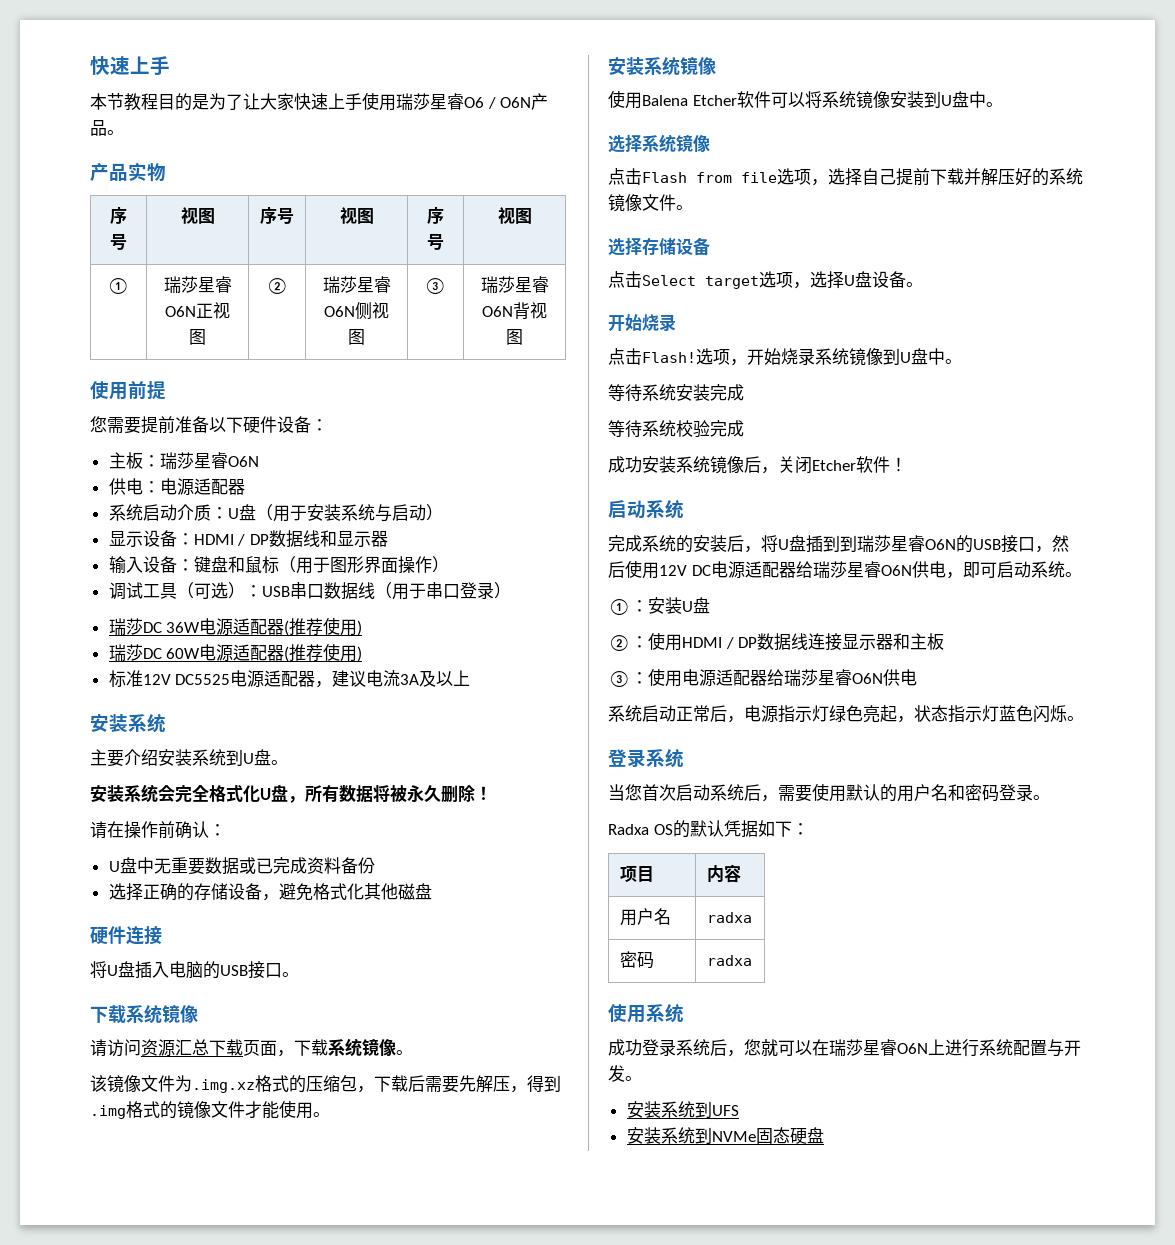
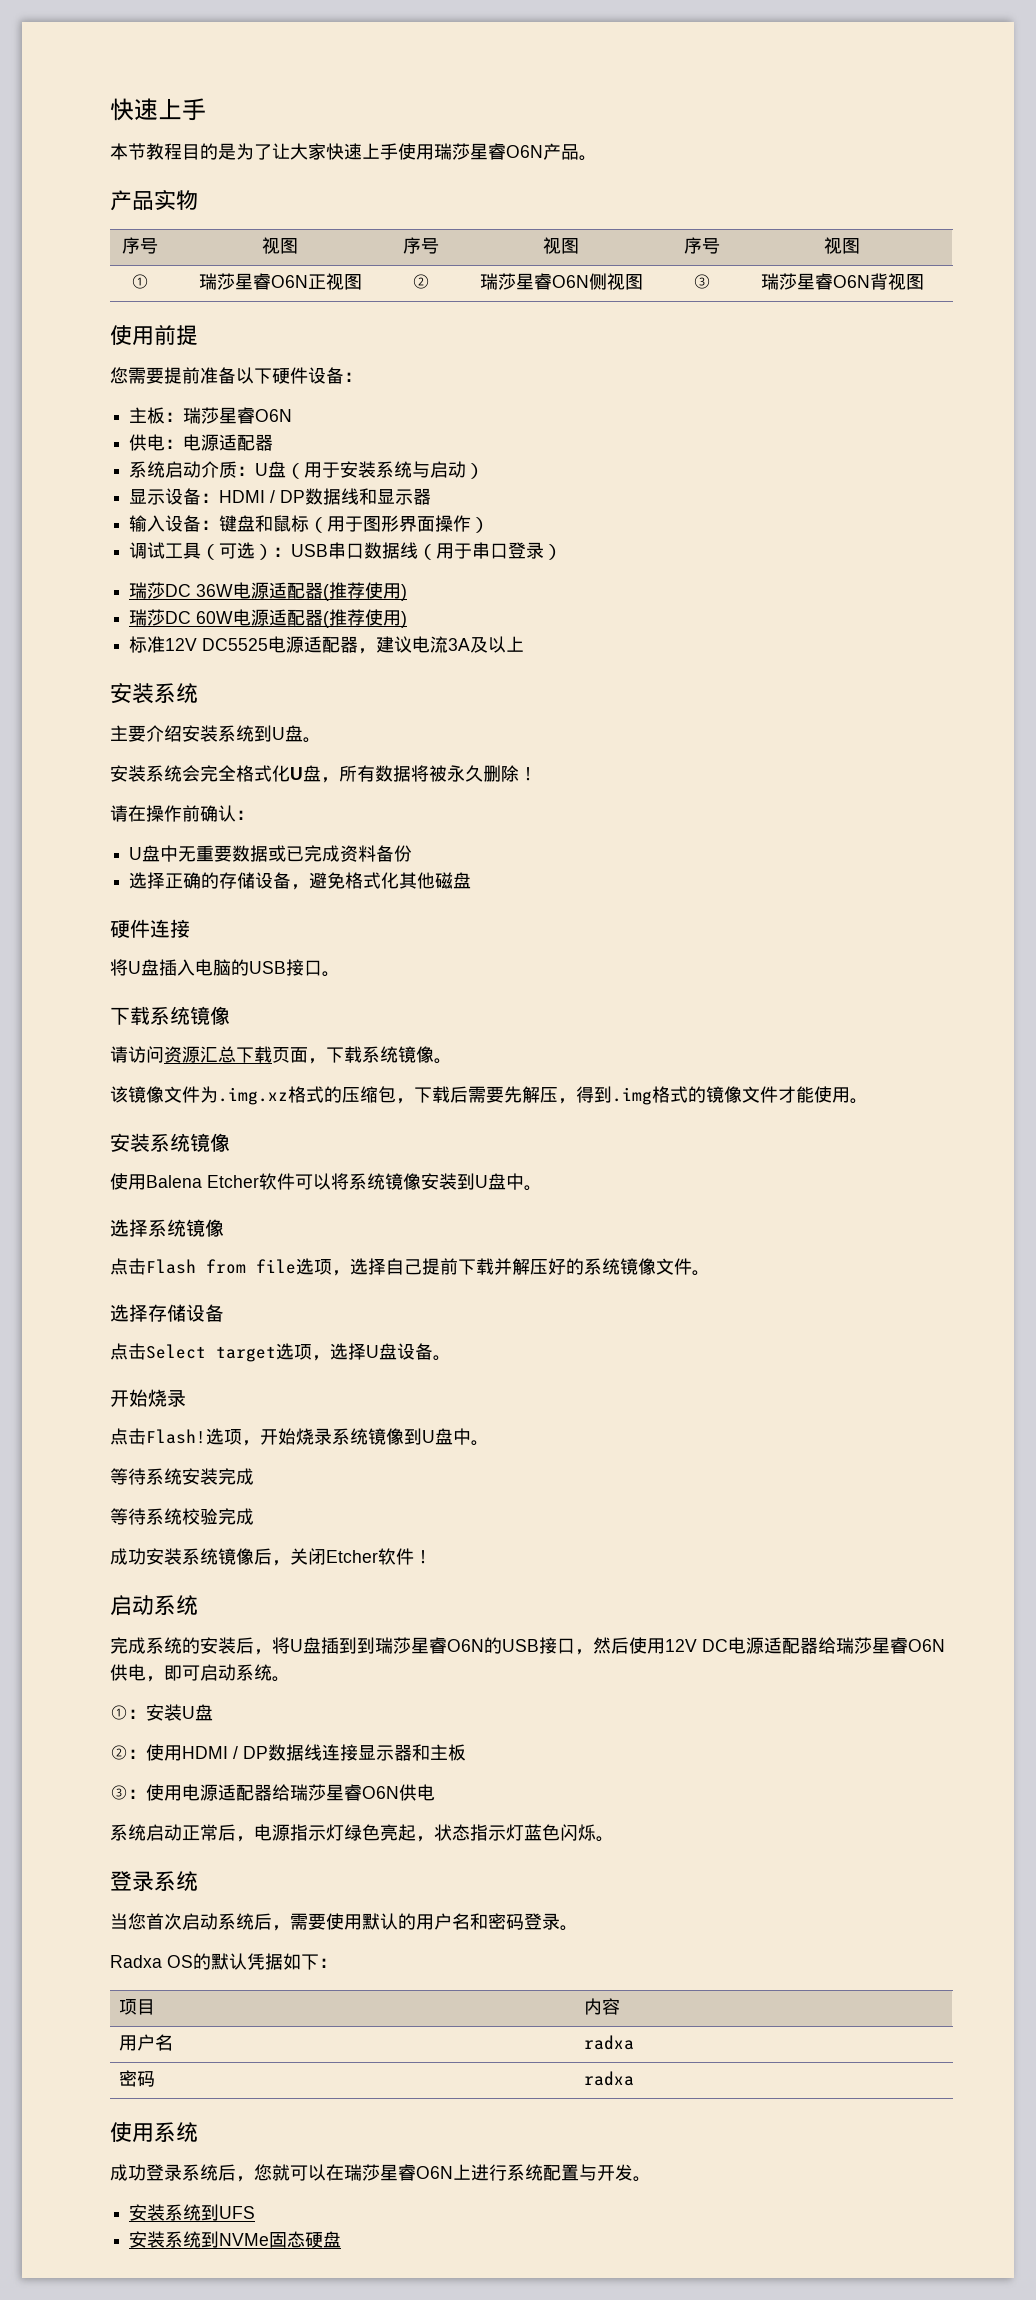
[464,97,496,109] O6 / -> (506, 151) none

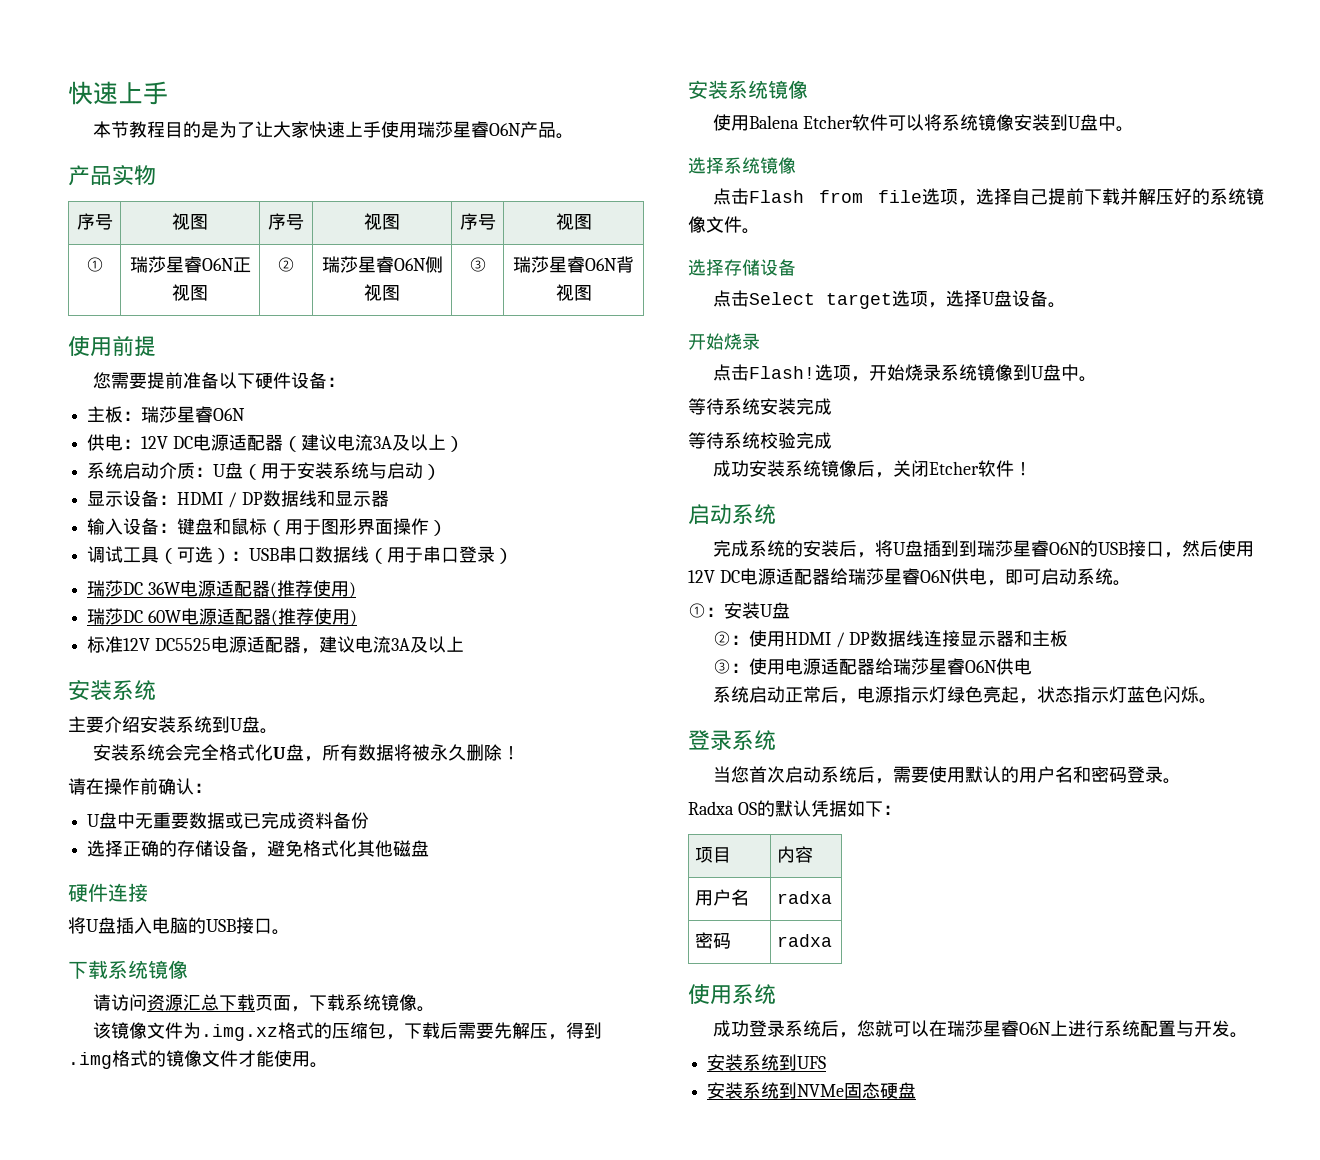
[183,434,274,451] 电源适配器 -> [141,434,464,452] 12V DC电源适配器（建议电流3A及以上）

